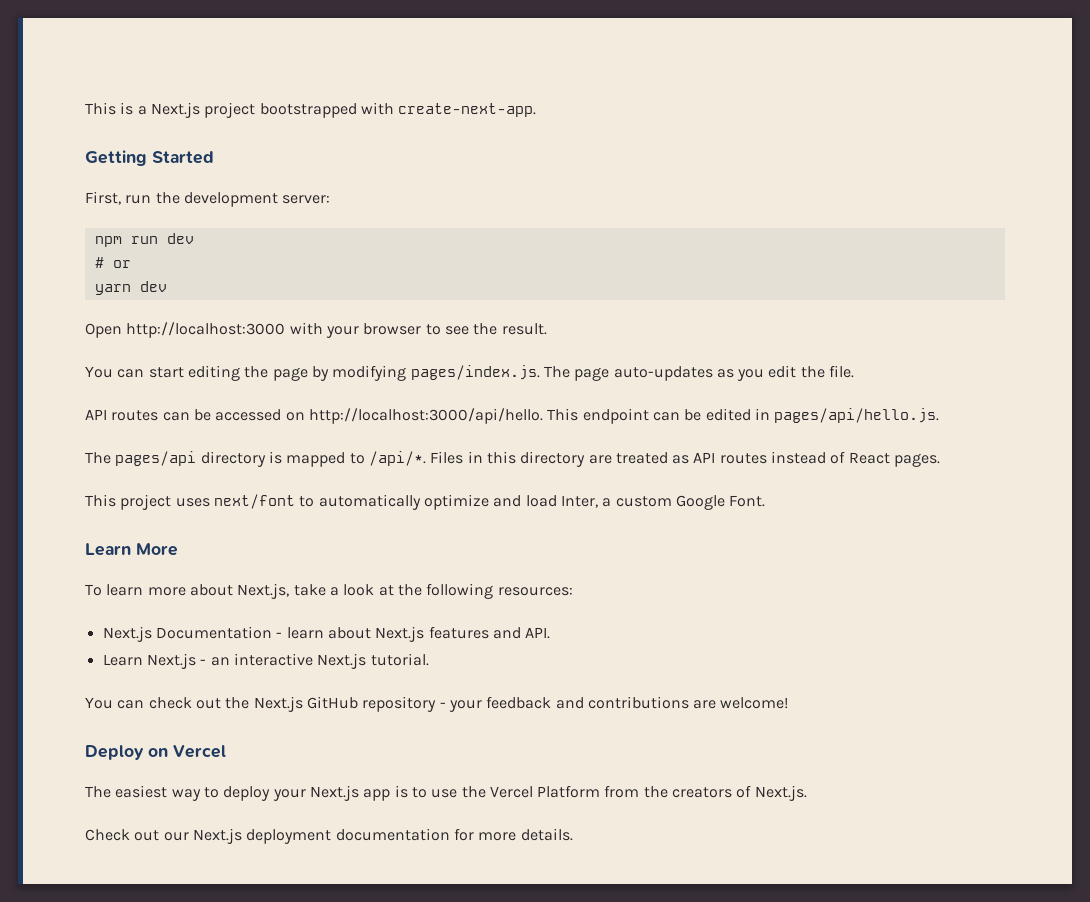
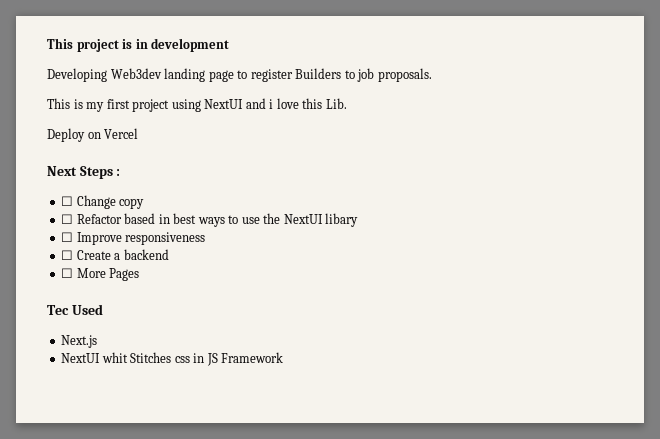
[85,102,537,118] [85,150,214,166] [85,191,331,207] [94,233,194,247] [94,257,131,268] [94,281,167,295] [85,322,547,338] [85,365,855,381] [85,408,940,424] [85,451,941,467] [85,494,766,510] [85,543,178,556] [85,583,573,599] [102,626,551,642] [102,653,429,669] [85,696,789,712] [85,745,226,760] [85,785,807,801] [85,828,573,844] This is a Next.js project bootstrapped with create-next-app. // Getting Started // First, run the development server: // npm run dev // # or // yarn dev // Open http://localhost:3000 with your browser to see the result. // You can start editing the page by modifying pages/index.js. The page auto-updates as you edit the file. // API routes can be accessed on http://localhost:3000/api/hello. This endpoint can be edited in pages/api/hello.js. // The pages/api directory is mapped to /api/*. Files in this directory are treated as API routes instead of React pages. // This project uses next/font to automatically optimize and load Inter, a custom Google Font. // Learn More // To learn more about Next.js, take a look at the following resources: // Next.js Documentation - learn about Next.js features and API. // Learn Next.js - an interactive Next.js tutorial. // You can check out the Next.js GitHub repository - your feedback and contributions are welcome! // Deploy on Vercel // The easiest way to deploy your Next.js app is to use the Vercel Platform from the creators of Next.js. // Check out our Next.js deployment documentation for more details. -> [47,38,230,52] [47,68,432,82] [47,98,347,112] [47,128,139,142] [47,166,121,179] [61,195,145,209] [61,213,359,227] [61,232,206,245] [61,249,169,260] [61,268,140,281] [47,304,103,315] [61,335,98,348] [61,352,284,366] This project is in development // Developing Web3dev landing page to register Builders to job proposals. // This is my first project using NextUI and i love this Lib. // Deploy on Vercel // Next Steps : // ☐ Change copy // ☐ Refactor based in best ways to use the NextUI libary // ☐ Improve responsiveness // ☐ Create a backend // ☐ More Pages // Tec Used // Next.js // NextUI whit Stitches css in JS Framework

